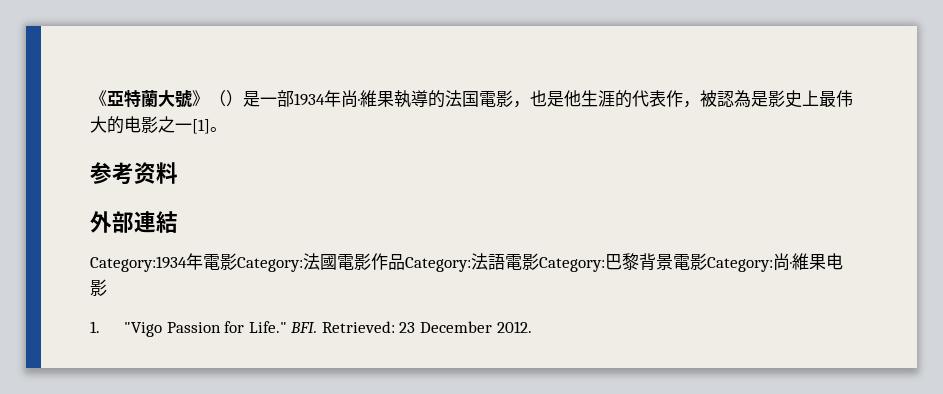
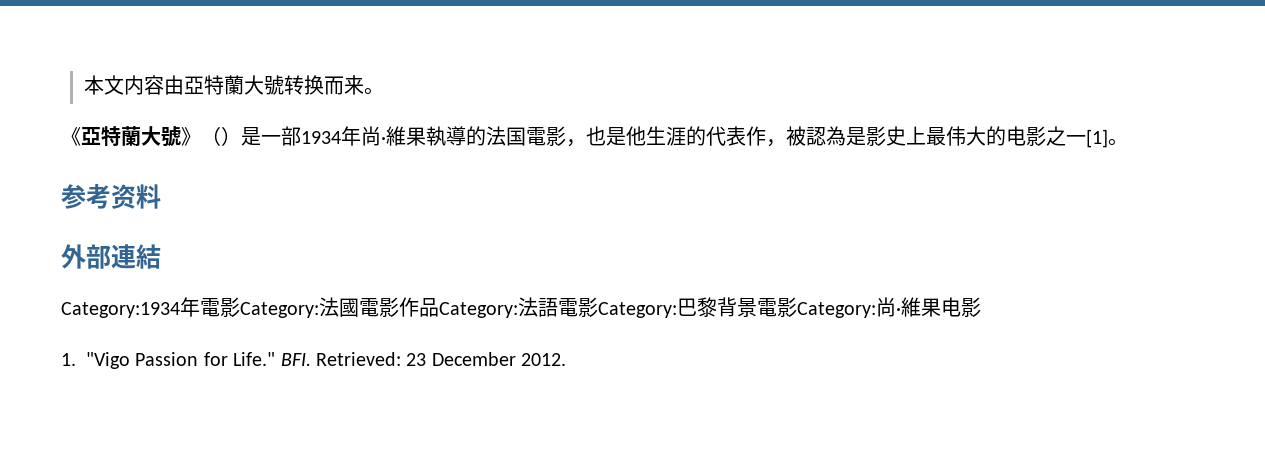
(90, 98) none -> [84,75,385,95] 本文内容由亞特蘭大號转换而来。 //

